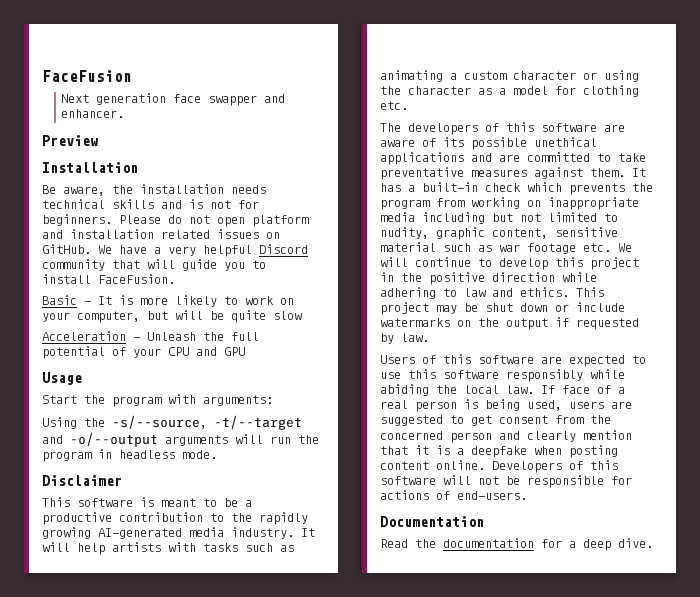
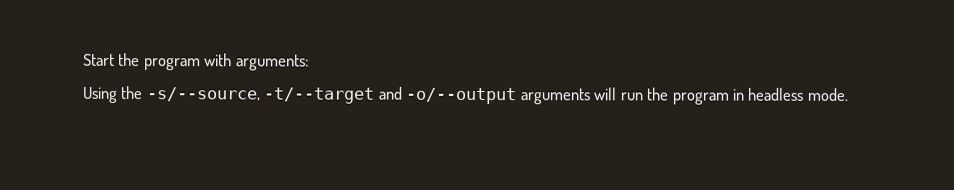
[42,70,132,82] [60,93,285,106] [60,109,124,118] [42,135,98,146] [42,162,138,173] [42,184,266,196] [42,199,259,209] [42,214,309,227] [42,229,280,239] [42,244,308,257] [42,259,266,271] [42,274,175,284] [42,295,294,307] [42,310,302,323] [42,331,259,341] [42,346,245,359] [42,372,82,385] FaceFusion // Next generation face swapper and enhancer. // Preview // Installation // Be aware, the installation needs technical skills and is not for beginners. Please do not open platform and installation related issues on GitHub. We have a very helpful Discord community that will guide you to install FaceFusion. // Basic - It is more likely to work on your computer, but will be quite slow // Acceleration - Unleash the full potential of your CPU and GPU // Usage // -> (83, 59) none
[42,475,122,486] [42,497,252,507] [42,512,308,525] [42,527,315,539] [42,542,294,555] [380,70,639,82] [380,85,639,97] [380,101,408,110] [380,122,625,135] [380,137,597,150] [380,152,646,165] [380,167,646,180] [380,182,653,195] [380,197,639,210] [380,212,618,224] [380,227,618,240] [380,242,632,254] [380,257,639,270] [380,272,597,285] [380,287,604,299] [380,302,625,315] [380,317,639,330] [380,333,429,344] [380,354,646,367] [380,369,625,382] [380,384,625,396] [380,399,632,412] [380,415,611,426] [380,430,632,443] [380,445,618,458] [380,460,618,473] [380,475,632,488] [380,490,527,500] [380,516,484,527] [380,538,653,551] // Disclaimer // This software is meant to be a productive contribution to the rapidly growing AI-generated media industry. It will help artists with tasks such as animating a custom character or using the character as a model for clothing etc. // The developers of this software are aware of its possible unethical applications and are committed to take preventative measures against them. It has a built-in check which prevents the program from working on inappropriate media including but not limited to nudity, graphic content, sensitive material such as war footage etc. We will continue to develop this project in the positive direction while adhering to law and ethics. This project may be shut down or include watermarks on the output if requested by law. // Users of this software are expected to use this software responsibly while abiding the local law. If face of a real person is being used, users are suggested to get consent from the concerned person and clearly mention that it is a deepfake when posting content online. Developers of this software will not be responsible for actions of end-users. // Documentation // Read the documentation for a deep dive. -> (849, 94) none

